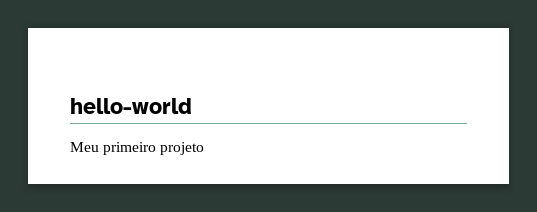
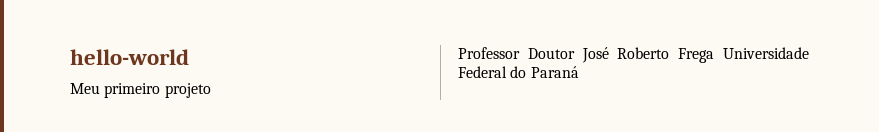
(205, 148) none -> [458,47,809,63] [458,66,579,78] // Professor Doutor José Roberto Frega Universidade Federal do Paraná

